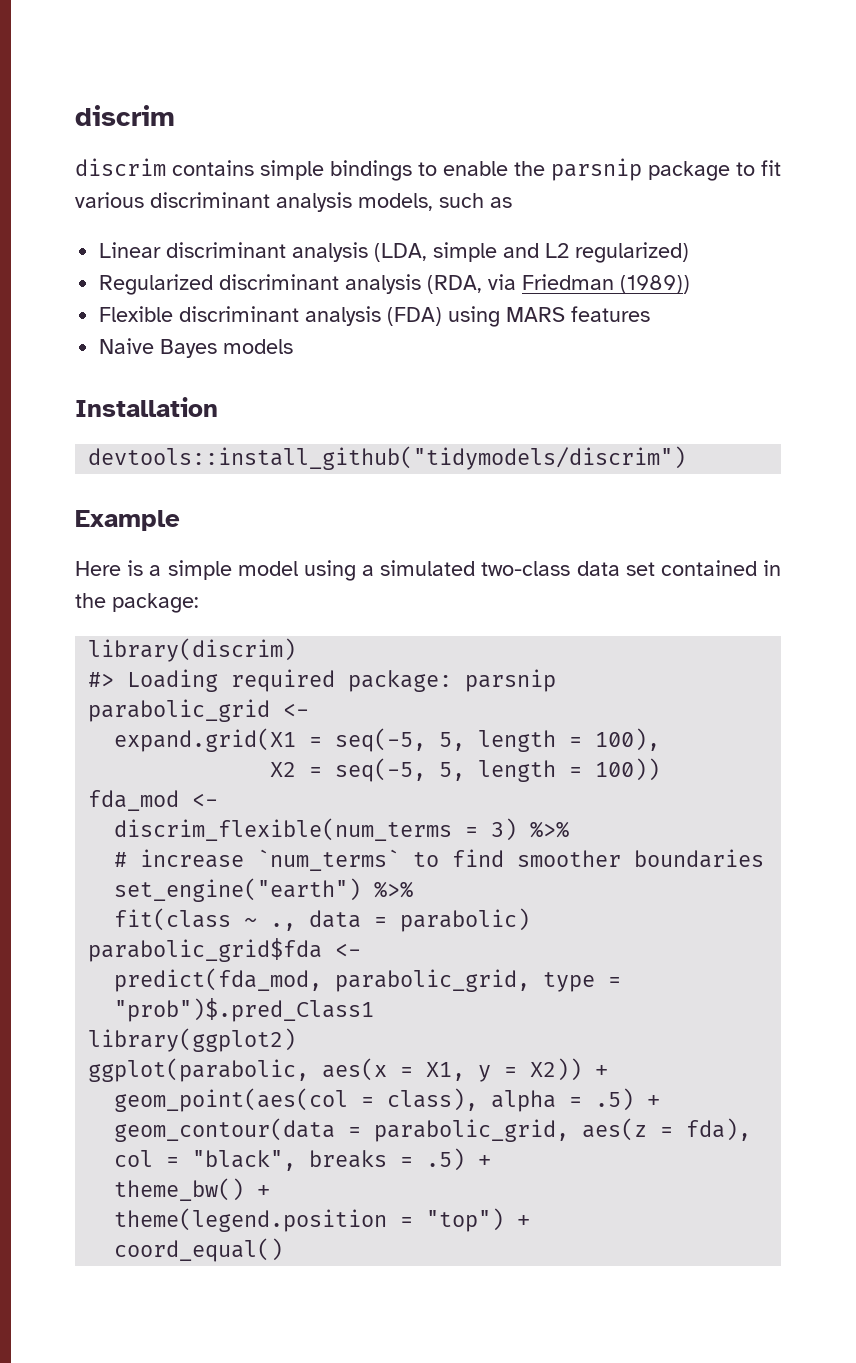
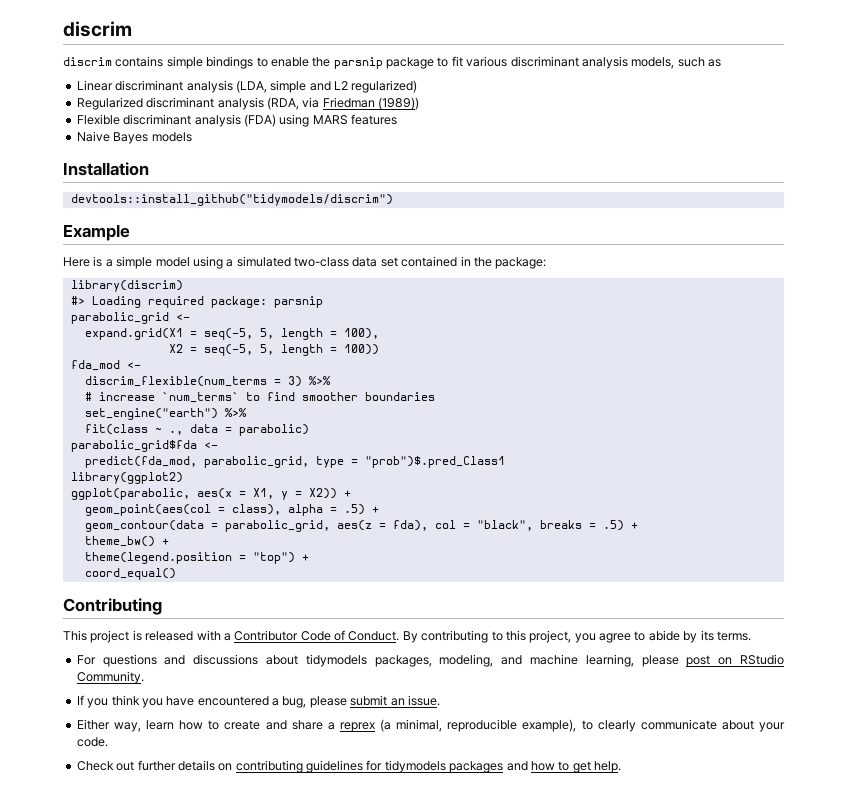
(284, 1250) none -> [63,598,162,615] [63,630,751,643] [76,654,785,667] [76,671,144,684] [76,695,440,708] [76,719,785,732] [76,737,108,747] [76,760,621,773] // Contributing // This project is released with a Contributor Code of Conduct. By contributing to this project, you agree to abide by its terms. // For questions and discussions about tidymodels packages, modeling, and machine learning, please post on RStudio Community. // If you think you have encountered a bug, please submit an issue. // Either way, learn how to create and share a reprex (a minimal, reproducible example), to clearly communicate about your code. // Check out further details on contributing guidelines for tidymodels packages and how to get help.

